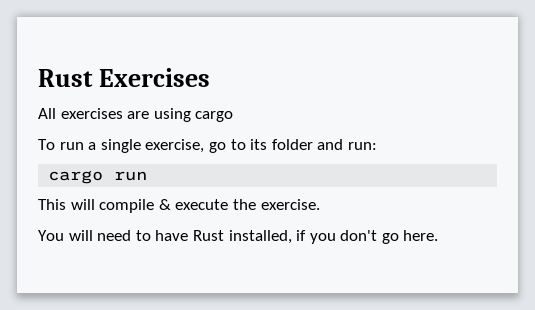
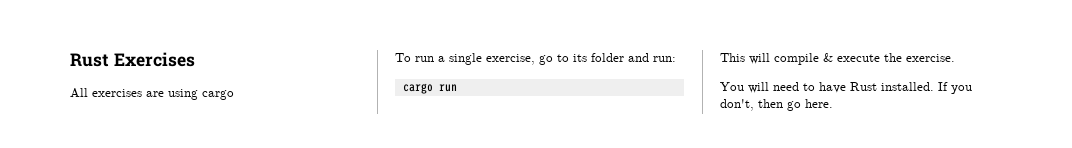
[228,230,378,244] installed, if you don't -> [881,82,972,94] [720,99,783,111] installed. If you don't, then

